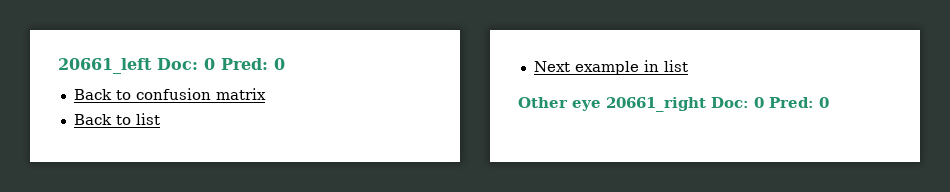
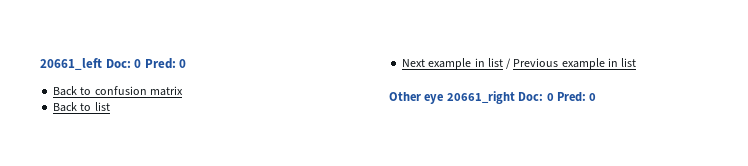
(688, 66) none -> [506,58,637,70] / Previous example in list

